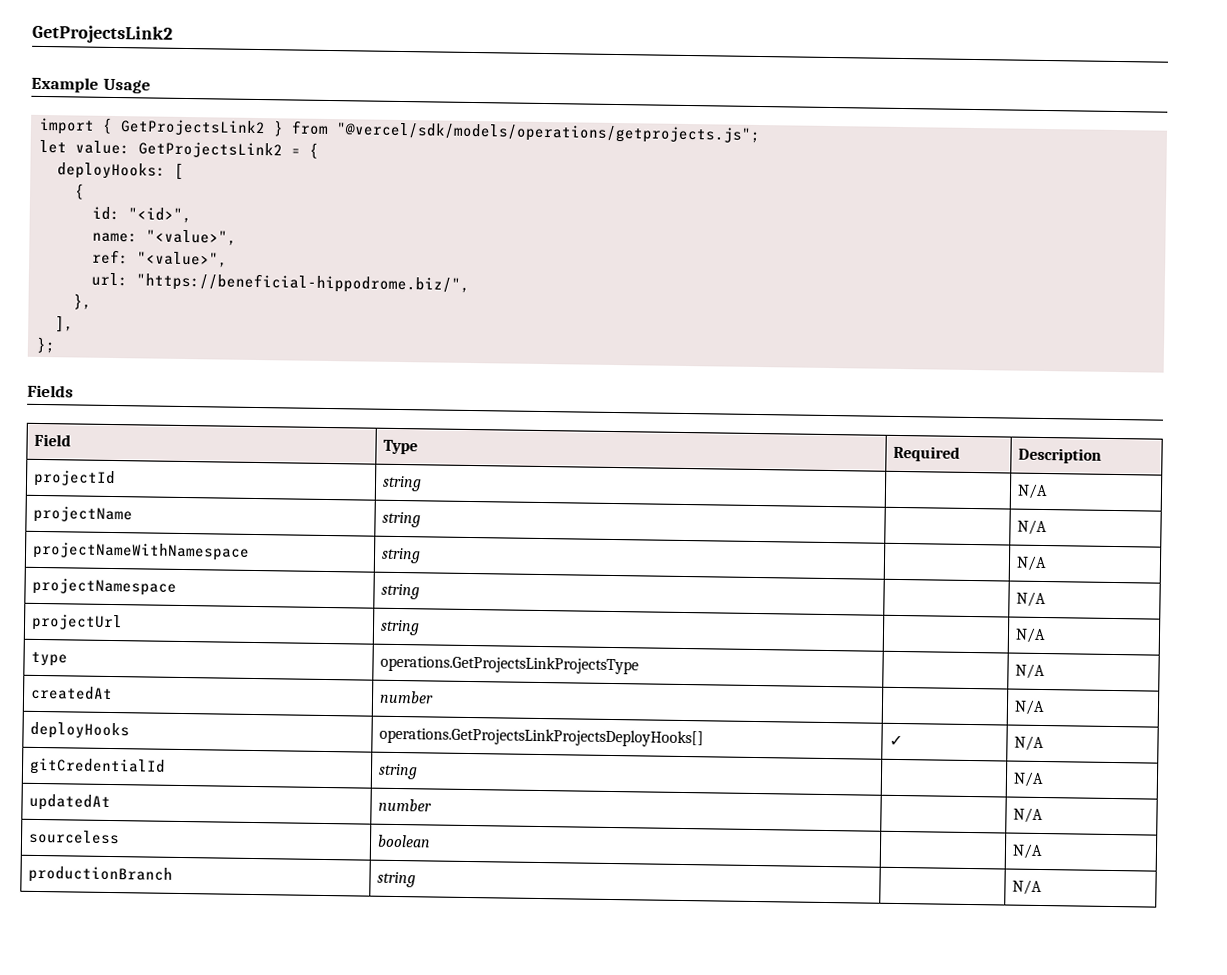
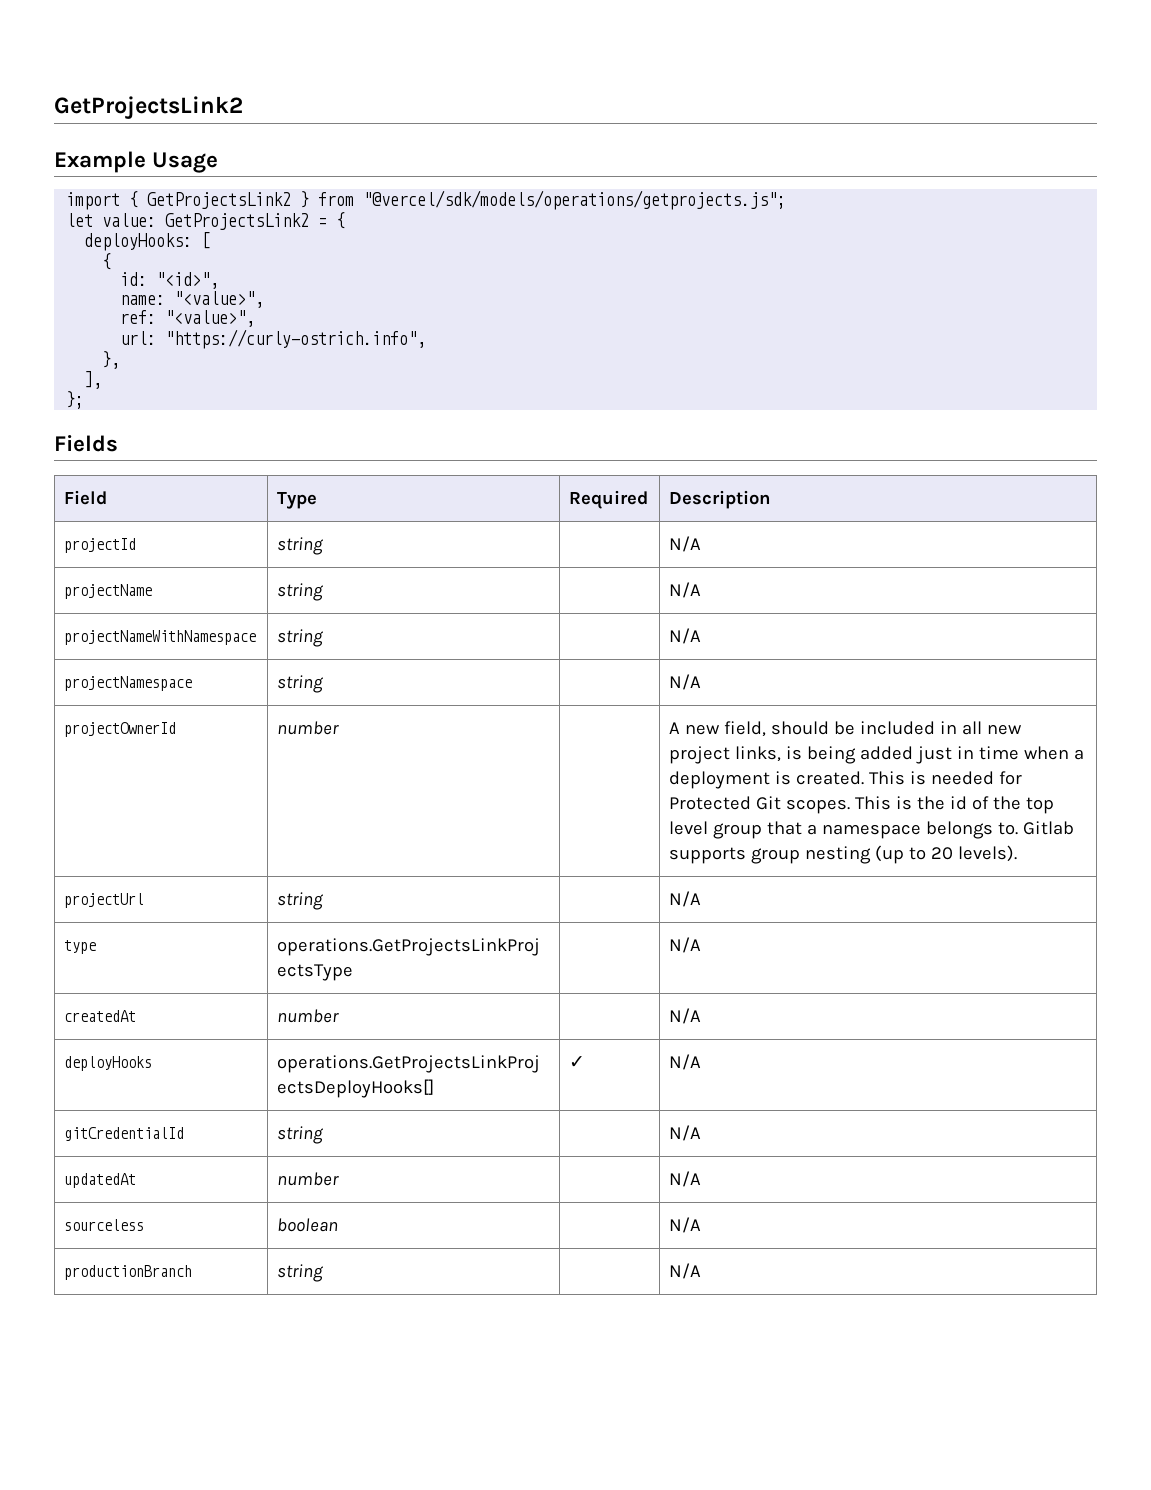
[136,272,471,294] "https://beneficial-hippodrome.biz/", -> [165,329,427,349] "https://curly-ostrich.info",
(1047, 599) none -> [64,722,177,737] [277,721,340,735] [669,721,1023,737] [669,746,1085,764] [669,771,1023,789] [669,796,1055,814] [669,821,1075,839] [669,845,1018,864] // projectOwnerId | number | | A new field, should be included in all new project links, is being added just in time when a deployment is created. This is needed for Protected Git scopes. This is the id of the top level group that a namespace belongs to. Gitlab supports group nesting (up to 20 levels).

